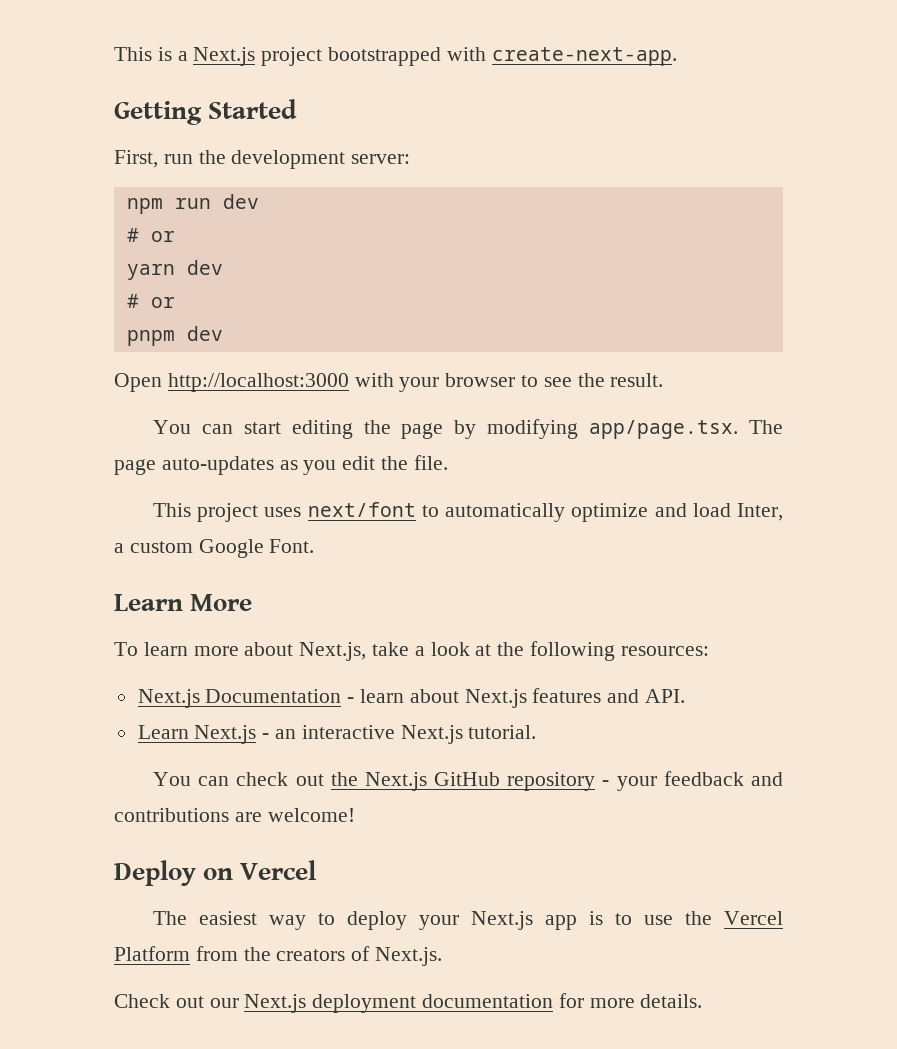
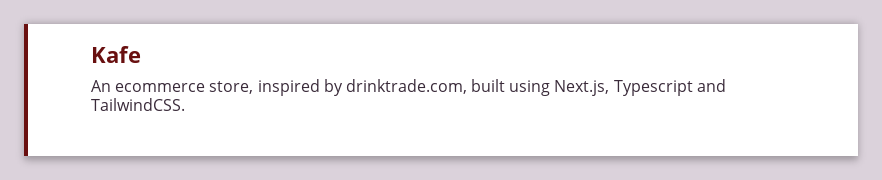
[114,47,677,66] [114,99,298,125] [114,150,411,169] [126,194,259,214] [126,228,175,242] [126,260,223,280] [126,294,175,308] [126,326,223,346] [114,373,664,392] [153,419,783,439] [114,455,448,475] [153,502,783,522] [114,539,315,558] [114,594,253,611] [114,641,709,661] [137,688,686,708] [137,725,537,744] [153,771,783,791] [114,808,355,822] [114,860,317,886] [153,911,784,930] [114,946,443,966] [114,993,703,1013] This is a Next.js project bootstrapped with create-next-app. // Getting Started // First, run the development server: // npm run dev // # or // yarn dev // # or // pnpm dev // Open http://localhost:3000 with your browser to see the result. // You can start editing the page by modifying app/page.tsx. The page auto-updates as you edit the file. // This project uses next/font to automatically optimize and load Inter, a custom Google Font. // Learn More // To learn more about Next.js, take a look at the following resources: // Next.js Documentation - learn about Next.js features and API. // Learn Next.js - an interactive Next.js tutorial. // You can check out the Next.js GitHub repository - your feedback and contributions are welcome! // Deploy on Vercel // The easiest way to deploy your Next.js app is to use the Vercel Platform from the creators of Next.js. // Check out our Next.js deployment documentation for more details. -> [91,46,141,63] [91,79,726,96] [91,98,185,111] Kafe // An ecommerce store, inspired by drinktrade.com, built using Next.js, Typescript and TailwindCSS.

